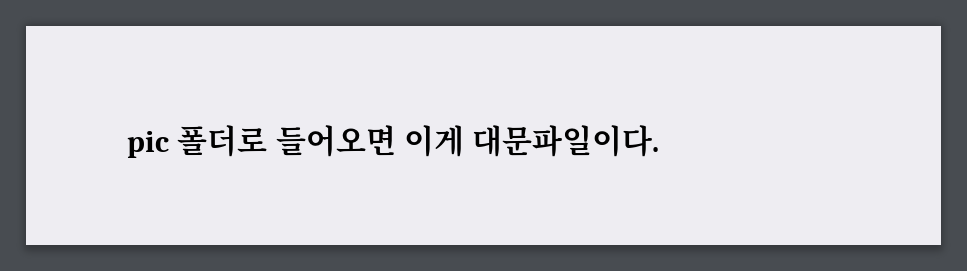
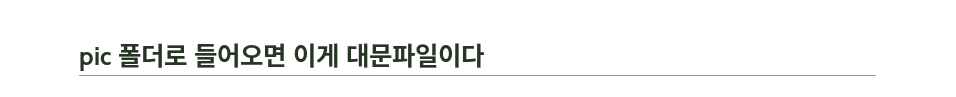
[472,125,660,157] 대문파일이다. -> [345,43,484,68] 대문파일이다

